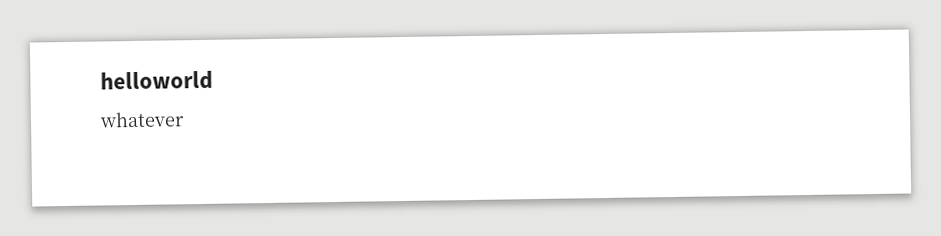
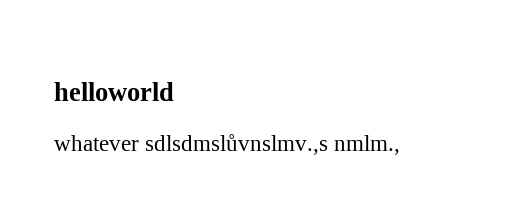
(185, 119) none -> [145,134,401,155] sdlsdmslůvnslmv.,s nmlm.,

